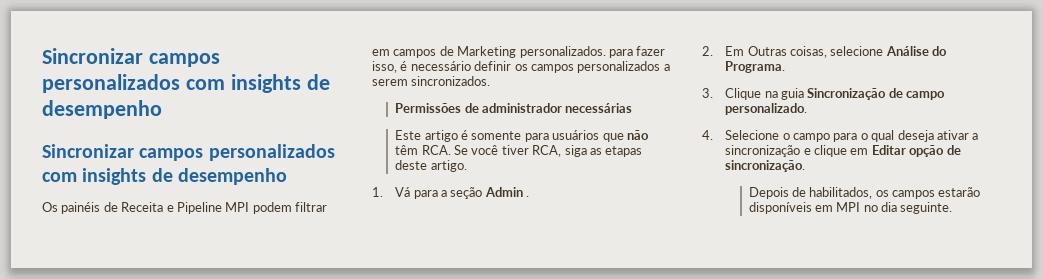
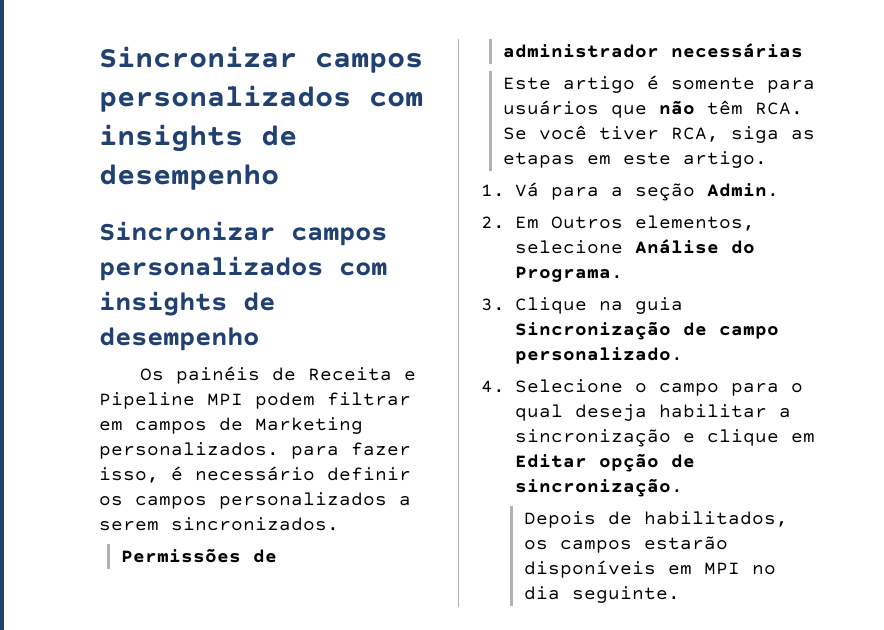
[395,160,428,170] deste -> [586,152,671,165] em este
[484,187,530,197] Admin . -> [706,183,779,197] Admin.
[747,46,827,58] Outras coisas, -> [550,215,755,231] Outros elementos,
[936,130,969,140] ativar -> [658,404,767,418] habilitar

